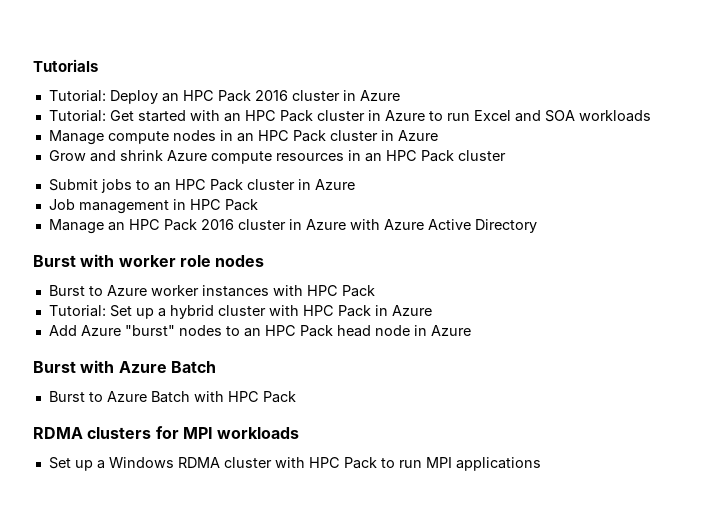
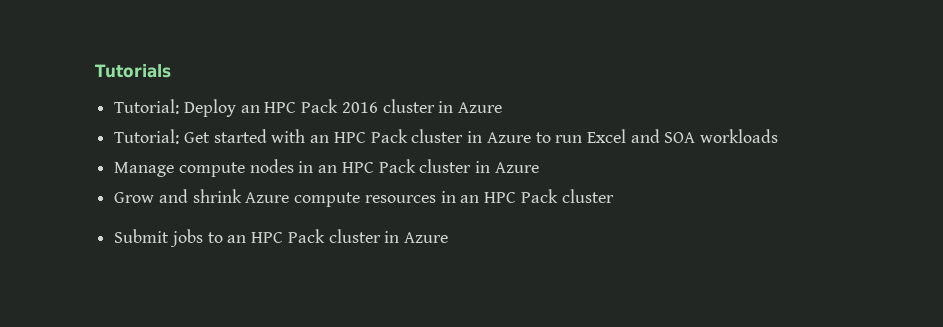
[48,199,258,214] [48,219,537,234] [33,254,265,267] [48,285,375,297] [48,305,432,319] [48,325,471,337] [33,360,216,373] [48,391,296,403] [33,426,300,439] [48,457,541,471] // Job management in HPC Pack // Manage an HPC Pack 2016 cluster in Azure with Azure Active Directory // Burst with worker role nodes // Burst to Azure worker instances with HPC Pack // Tutorial: Set up a hybrid cluster with HPC Pack in Azure // Add Azure "burst" nodes to an HPC Pack head node in Azure // Burst with Azure Batch // Burst to Azure Batch with HPC Pack // RDMA clusters for MPI workloads // Set up a Windows RDMA cluster with HPC Pack to run MPI applications -> (449, 237) none

